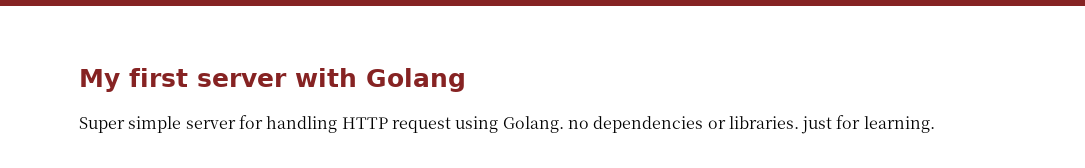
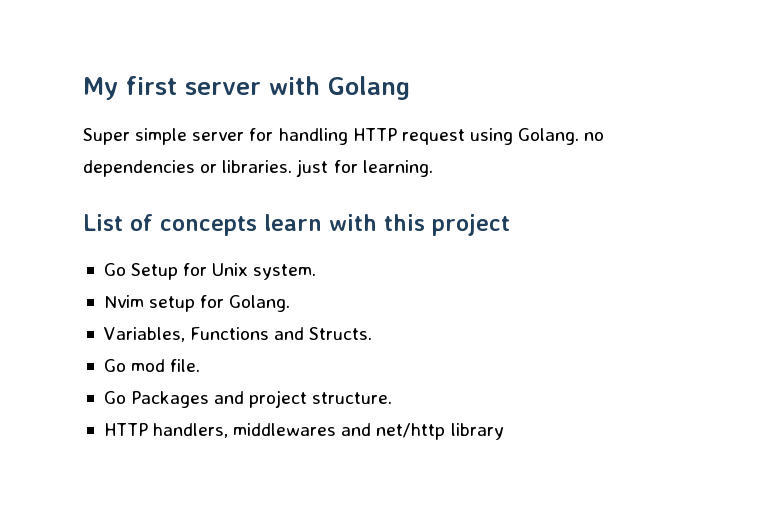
(935, 124) none -> [83,214,510,236] [103,263,317,280] [103,295,291,312] [103,327,373,342] [103,359,201,372] [103,390,393,408] [103,423,504,440] // List of concepts learn with this project // Go Setup for Unix system. // Nvim setup for Golang. // Variables, Functions and Structs. // Go mod file. // Go Packages and project structure. // HTTP handlers, middlewares and net/http library

